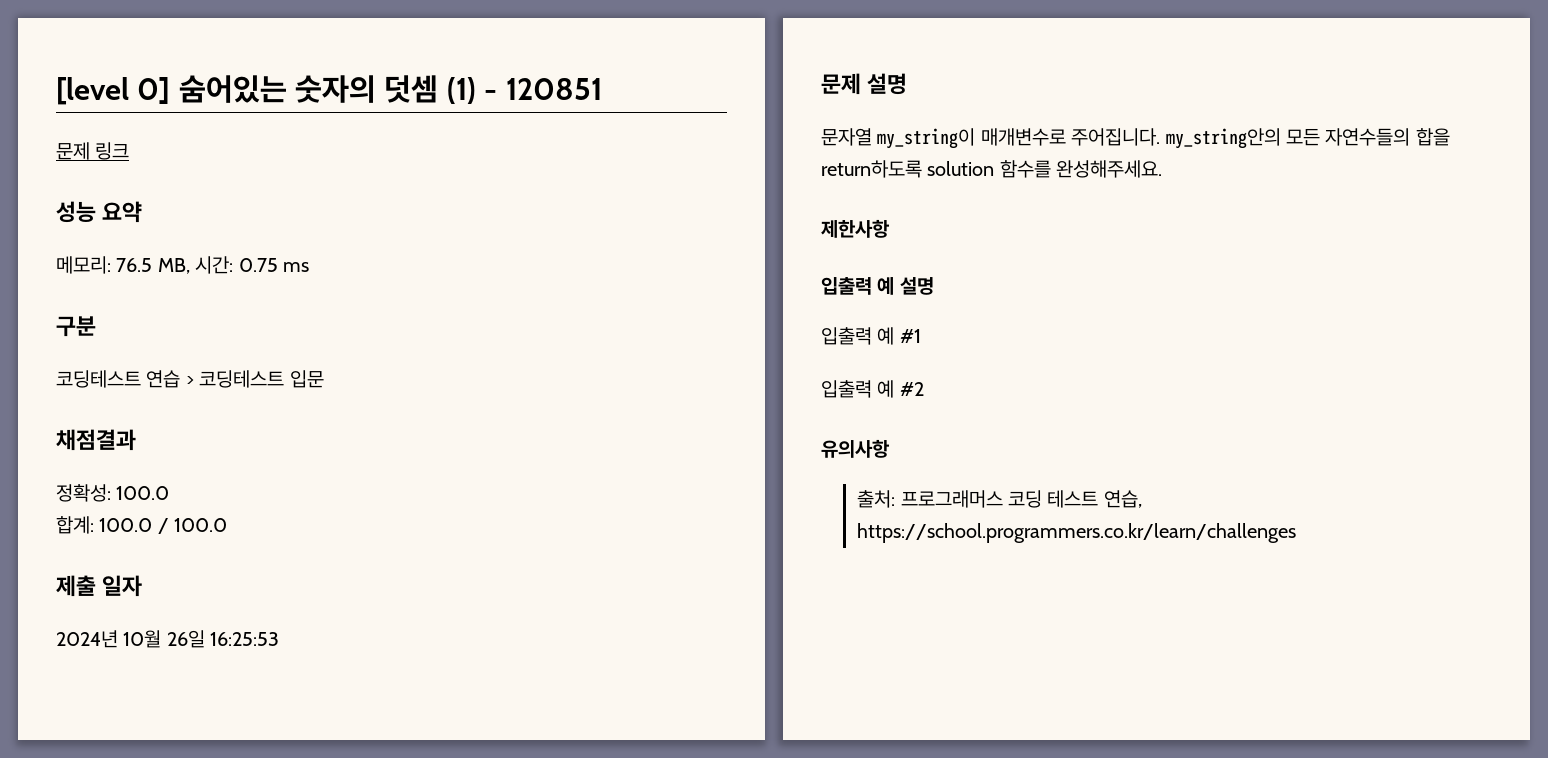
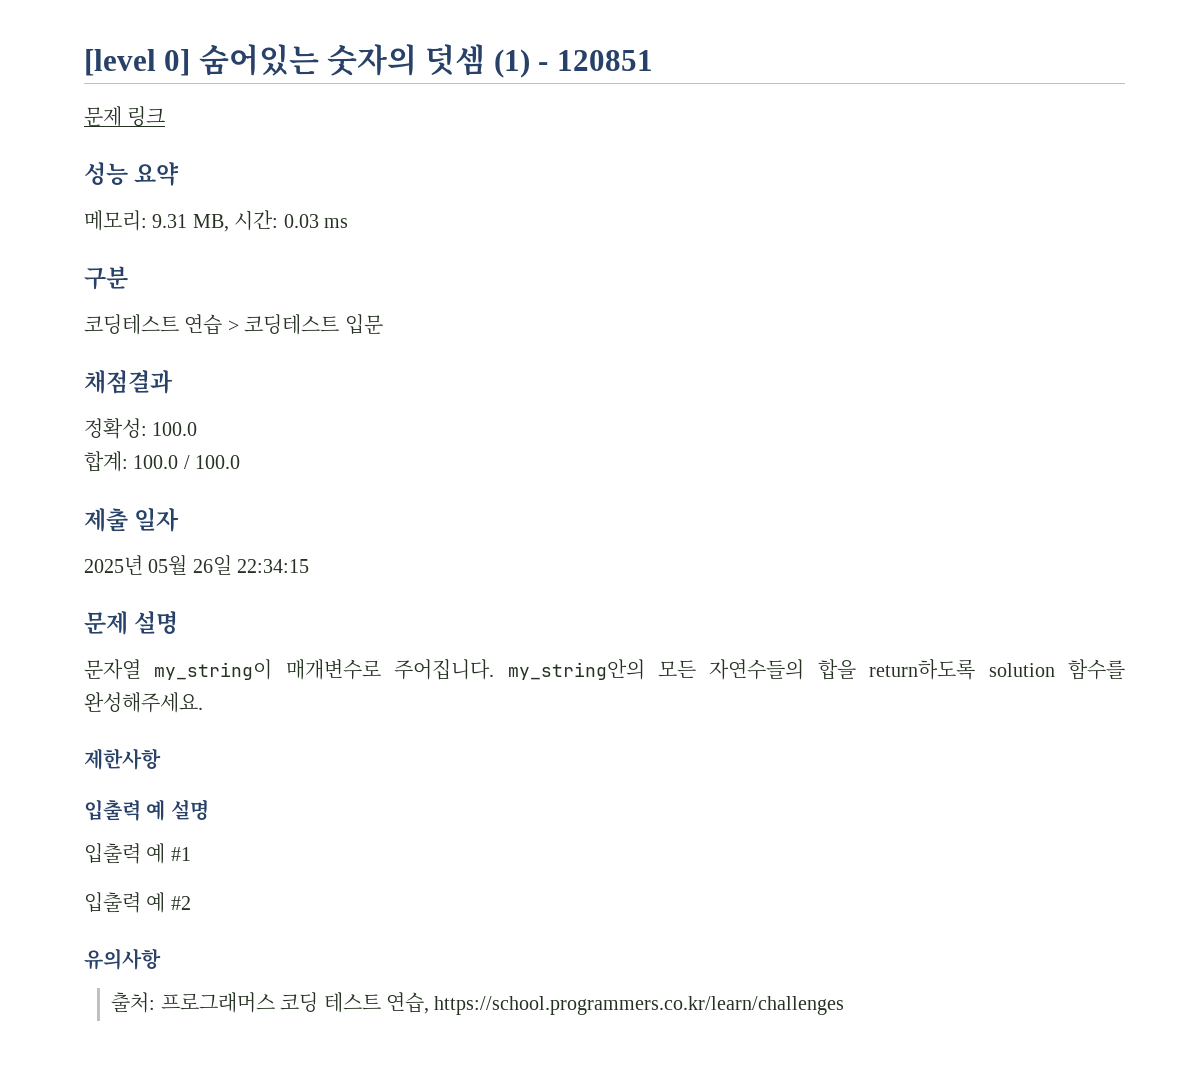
[116,258,153,272] 76.5 -> [152,214,188,228] 9.31
[238,258,278,272] 0.75 -> [283,214,319,228] 0.03
[56,630,280,648] 2024년 10월 26일 16:25:53 -> [84,554,310,575] 2025년 05월 26일 22:34:15

